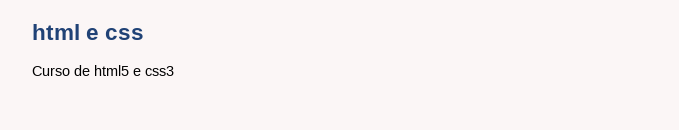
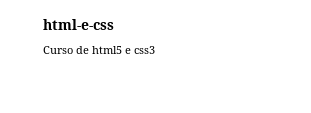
[32,24,145,40] html e css -> [43,19,114,30] html-e-css

